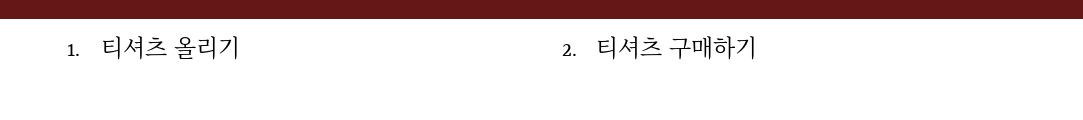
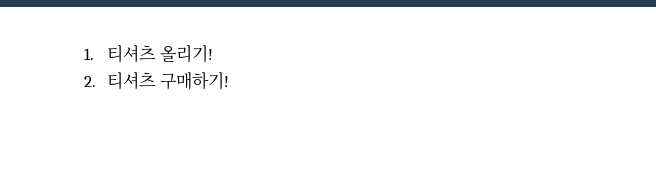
[173,36,240,60] 올리기 -> [159,45,213,63] 올리기!
[668,36,757,60] 구매하기 -> [159,72,229,90] 구매하기!

